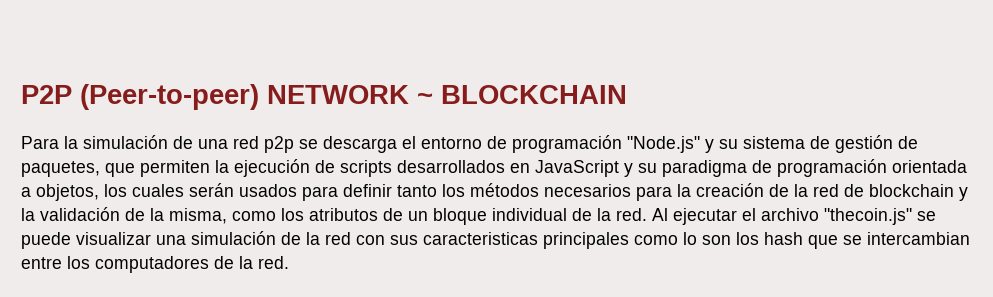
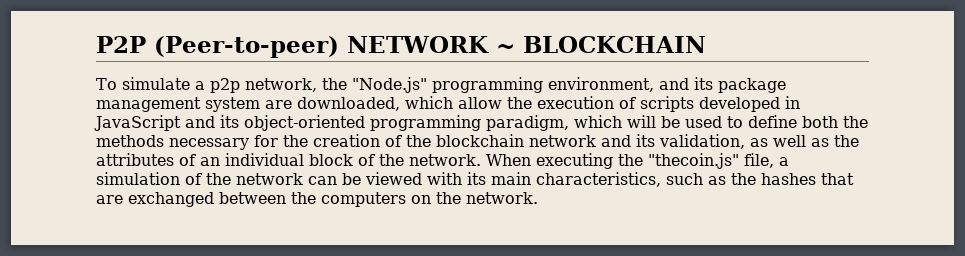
[21,135,918,153] [21,159,967,177] [21,183,968,201] [21,207,936,225] [21,231,970,249] [21,256,289,273] Para la simulación de una red p2p se descarga el entorno de programación "Node.js" y su sistema de gestión de paquetes, que permiten la ejecución de scripts desarrollados en JavaScript y su paradigma de programación orientada a objetos, los cuales serán usados para definir tanto los métodos necesarios para la creación de la red de blockchain y la validación de la misma, como los atributos de un bloque individual de la red. Al ejecutar el archivo "thecoin.js" se puede visualizar una simulación de la red con sus caracteristicas principales como lo son los hash que se intercambian entre los computadores de la red. -> [96,77,786,93] [96,96,800,112] [94,115,868,131] [96,134,859,150] [96,153,789,169] [96,172,854,187] [96,192,538,207] To simulate a p2p network, the "Node.js" programming environment, and its package management system are downloaded, which allow the execution of scripts developed in JavaScript and its object-oriented programming paradigm, which will be used to define both the methods necessary for the creation of the blockchain network and its validation, as well as the attributes of an individual block of the network. When executing the "thecoin.js" file, a simulation of the network can be viewed with its main characteristics, such as the hashes that are exchanged between the computers on the network.

